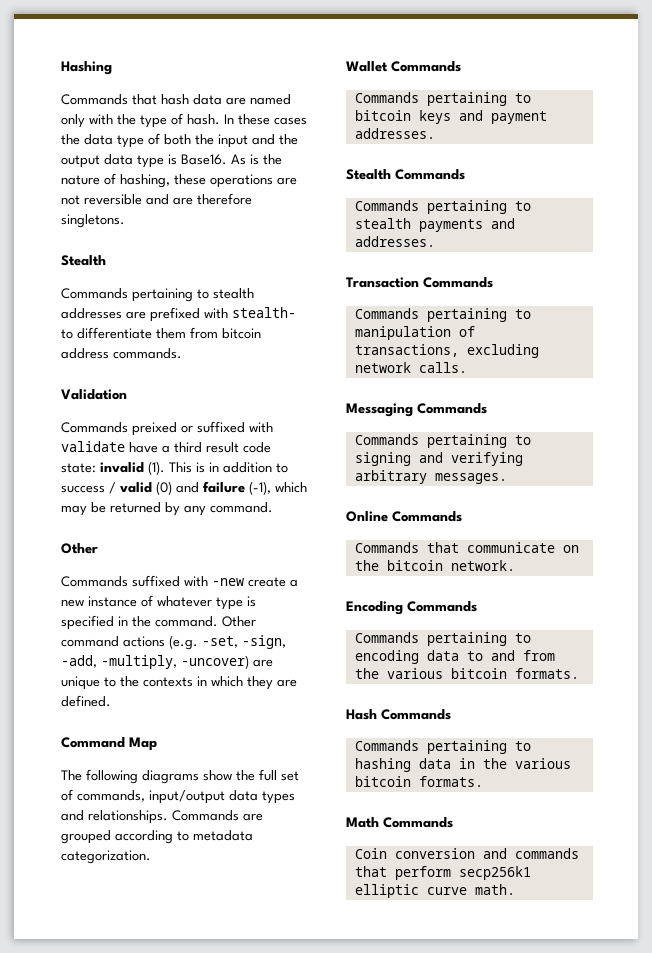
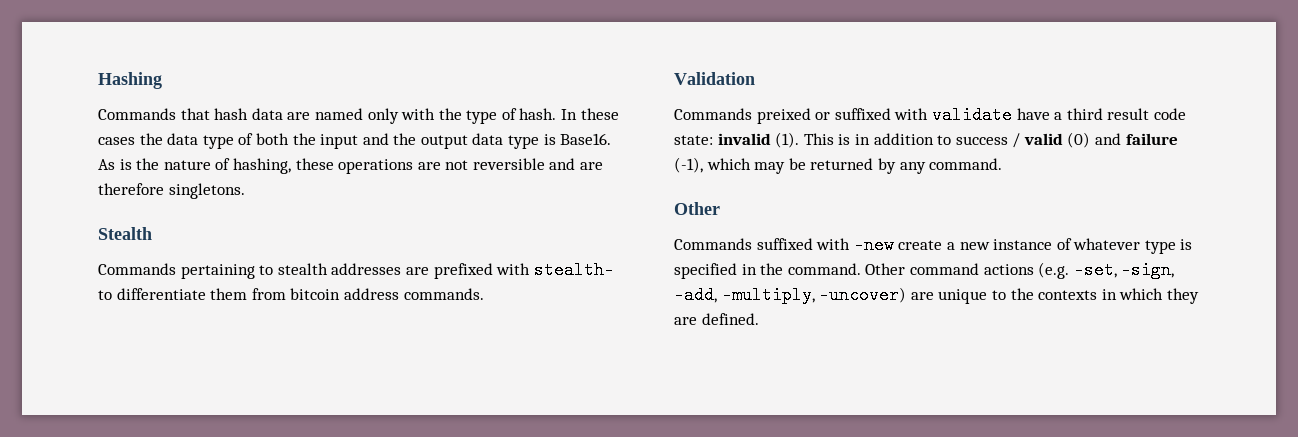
[61,737,157,751] [61,769,299,784] [61,789,295,804] [61,810,263,824] [61,830,253,844] [61,850,151,864] [346,61,461,72] [354,92,531,106] [354,110,547,124] [354,128,435,139] [346,169,465,180] [354,200,531,214] [354,218,515,232] [354,236,435,247] [346,277,493,288] [354,308,531,322] [354,326,475,340] [354,344,539,358] [354,362,467,373] [346,403,487,417] [354,434,531,448] [354,452,523,466] [354,470,507,484] [346,511,462,522] [354,542,579,553] [354,560,515,571] [346,601,477,615] [354,632,531,646] [354,650,555,664] [354,668,579,679] [346,709,451,720] [354,740,531,754] [354,758,571,772] [354,776,483,787] [346,817,453,828] [354,848,579,859] [354,866,531,880] [354,884,515,898] // Command Map // The following diagrams show the full set of commands, input/output data types and relationships. Commands are grouped according to metadata categorization. // Wallet Commands // Commands pertaining to bitcoin keys and payment addresses. // Stealth Commands // Commands pertaining to stealth payments and addresses. // Transaction Commands // Commands pertaining to manipulation of transactions, excluding network calls. // Messaging Commands // Commands pertaining to signing and verifying arbitrary messages. // Online Commands // Commands that communicate on the bitcoin network. // Encoding Commands // Commands pertaining to encoding data to and from the various bitcoin formats. // Hash Commands // Commands pertaining to hashing data in the various bitcoin formats. // Math Commands // Coin conversion and commands that perform secp256k1 elliptic curve math. -> (759, 319) none

